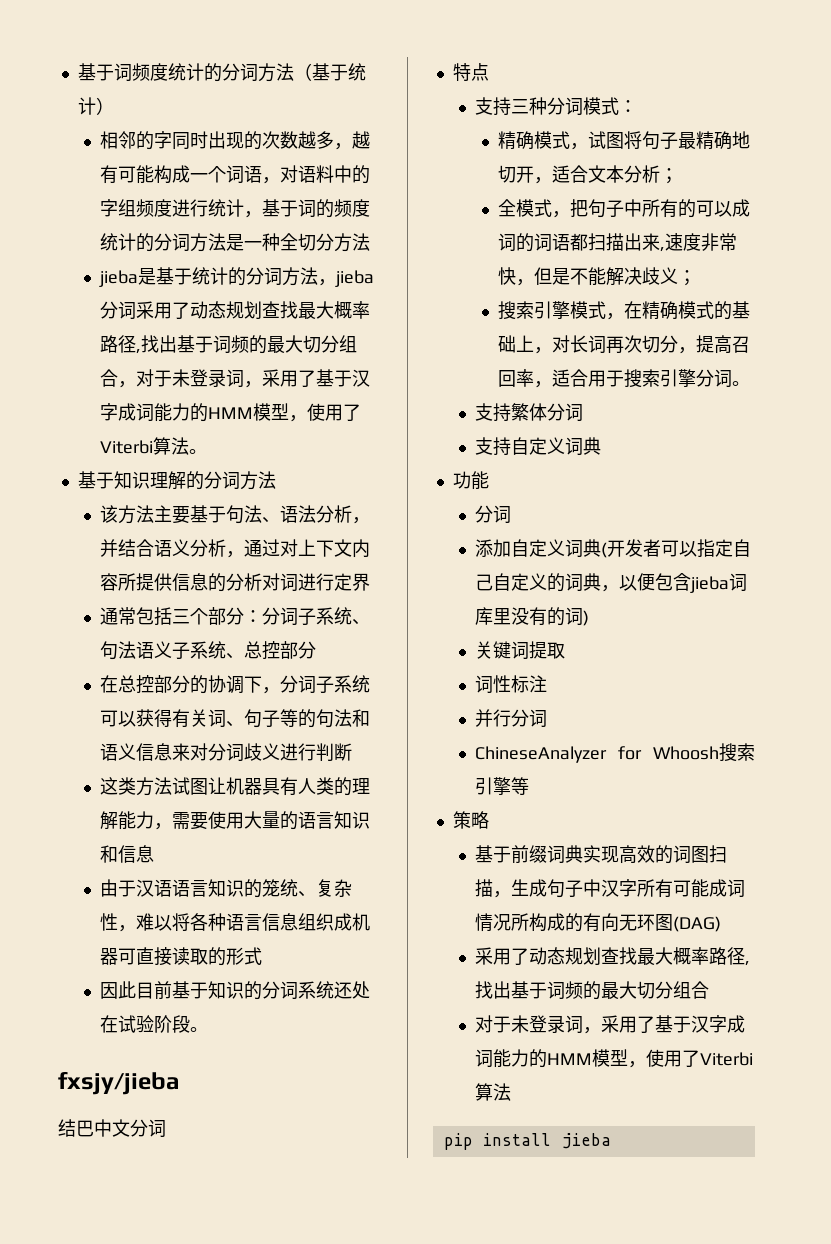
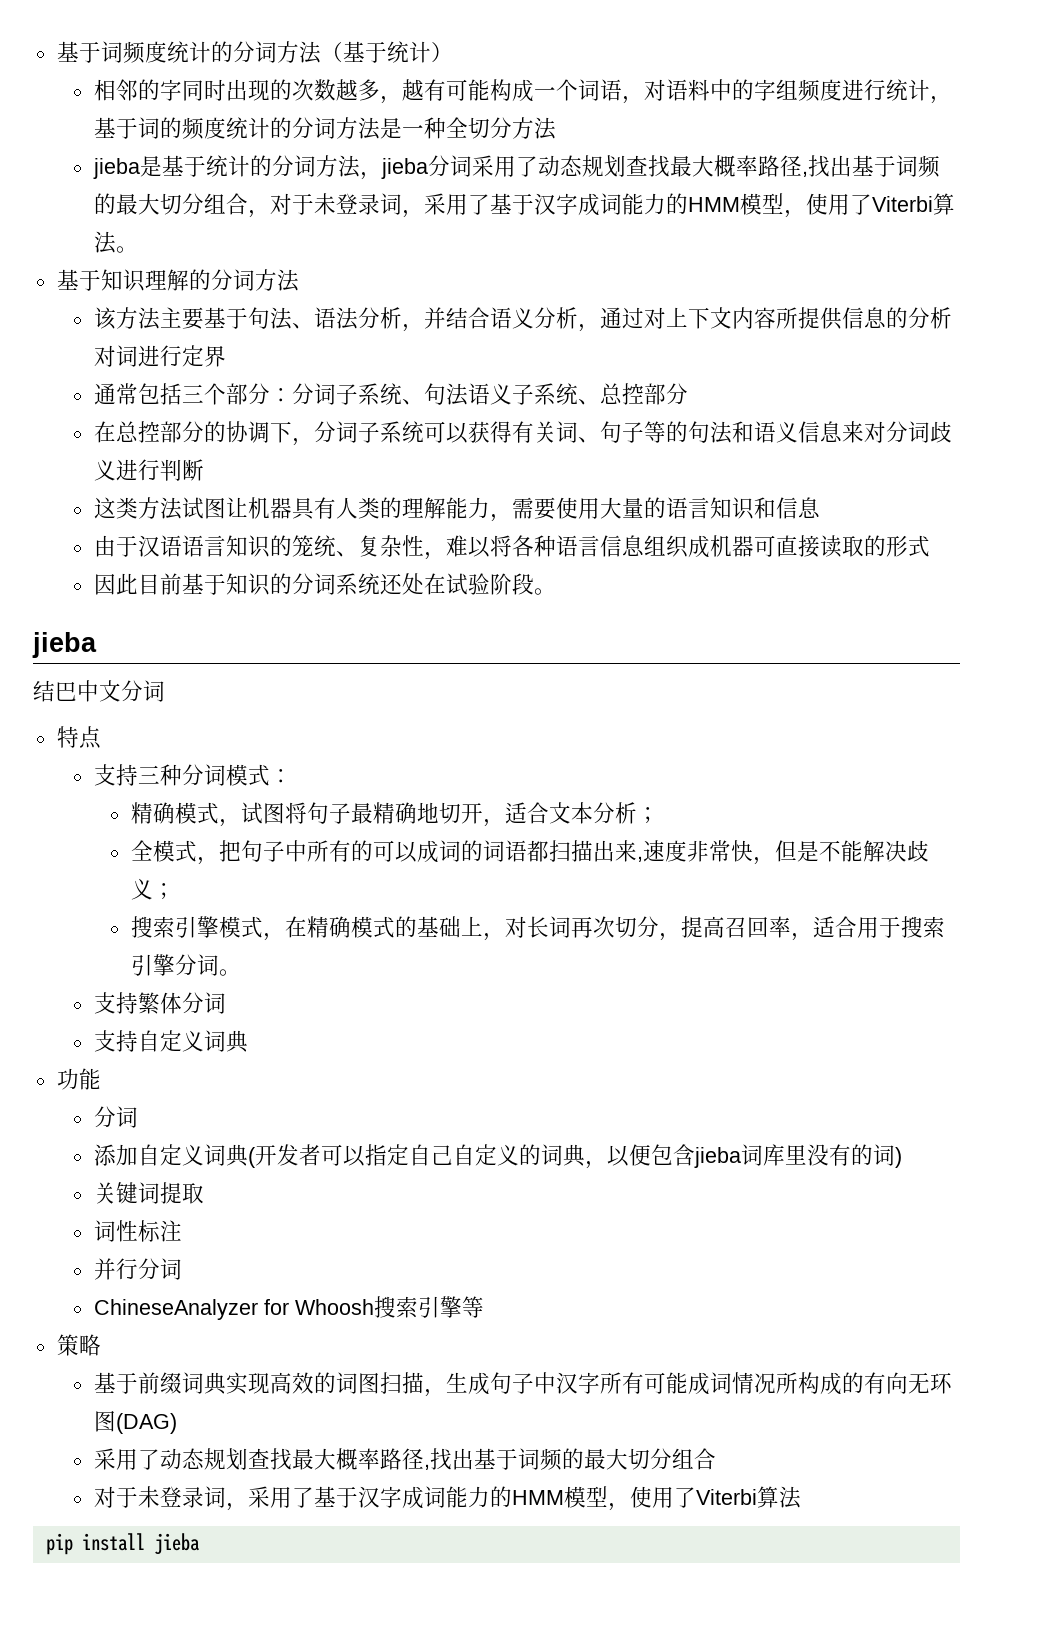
[58,1071,180,1095] fxsjy/jieba -> [32,632,97,658] jieba

